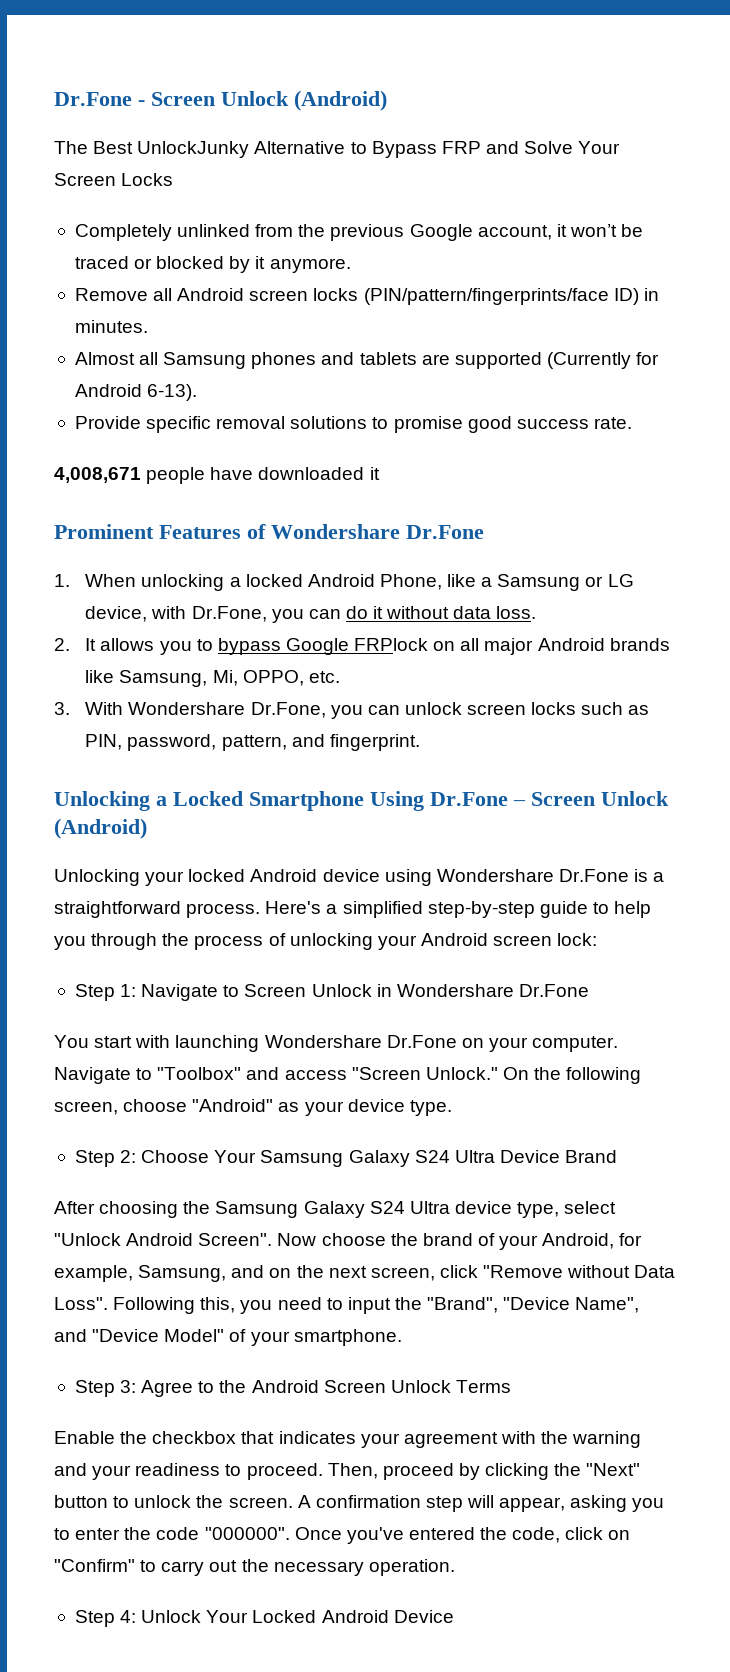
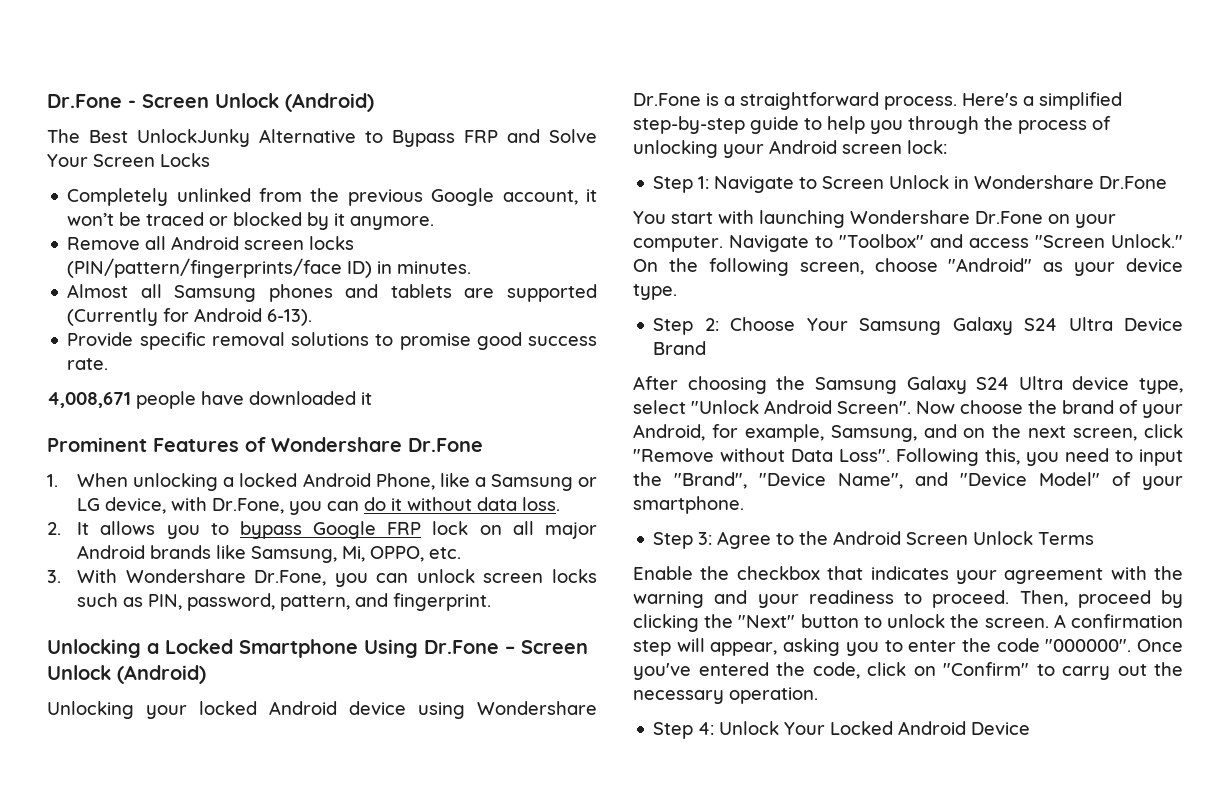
[354,638,429,651] FRPlock -> [387,521,469,535] FRP lock

